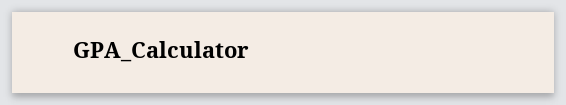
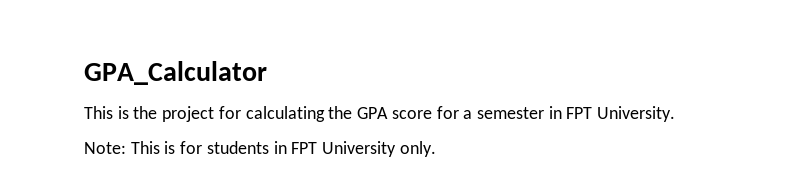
(249, 51) none -> [84,106,676,122] [84,141,436,157] // This is the project for calculating the GPA score for a semester in FPT University. // Note: This is for students in FPT University only.

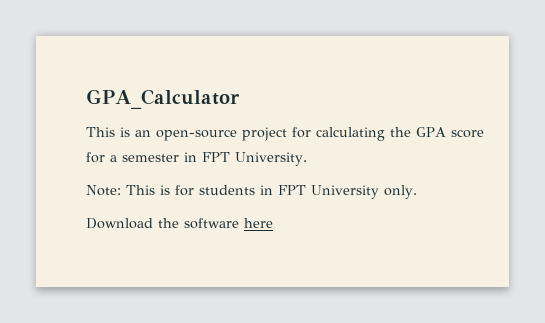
[133,106,158,119] the -> [135,129,237,141] an open-source
(436, 149) none -> [86,218,273,229] // Download the software here

